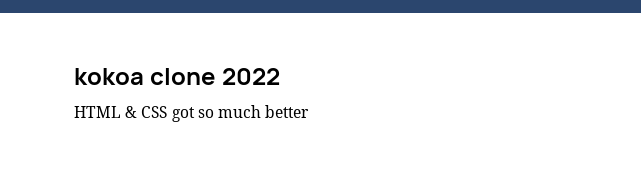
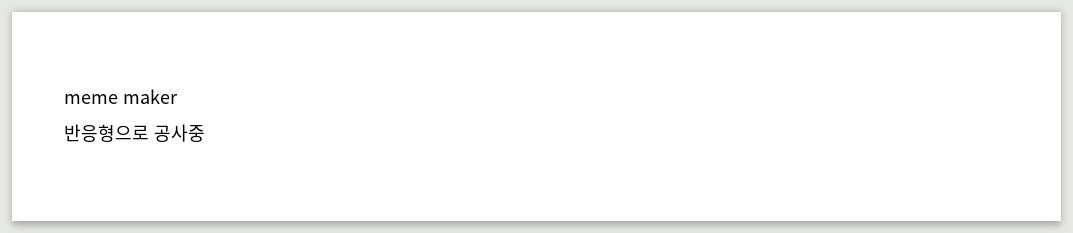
[74,68,280,85] [74,105,310,122] kokoa clone 2022 // HTML & CSS got so much better -> [64,89,178,104] [64,124,205,142] meme maker // 반응형으로 공사중

